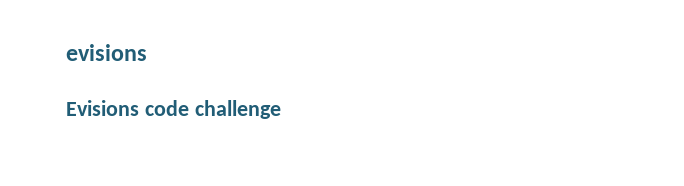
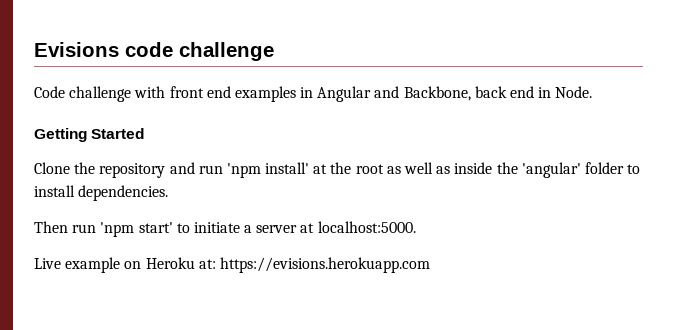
[66,44,147,61] evisions // -> (34, 49) none
(281, 109) none -> [34,86,593,102] [34,128,145,142] [34,162,641,178] [34,185,169,201] [34,221,416,237] [34,257,430,273] // Code challenge with front end examples in Angular and Backbone, back end in Node. // Getting Started // Clone the repository and run 'npm install' at the root as well as inside the 'angular' folder to install dependencies. // Then run 'npm start' to initiate a server at localhost:5000. // Live example on Heroku at: https://evisions.herokuapp.com

